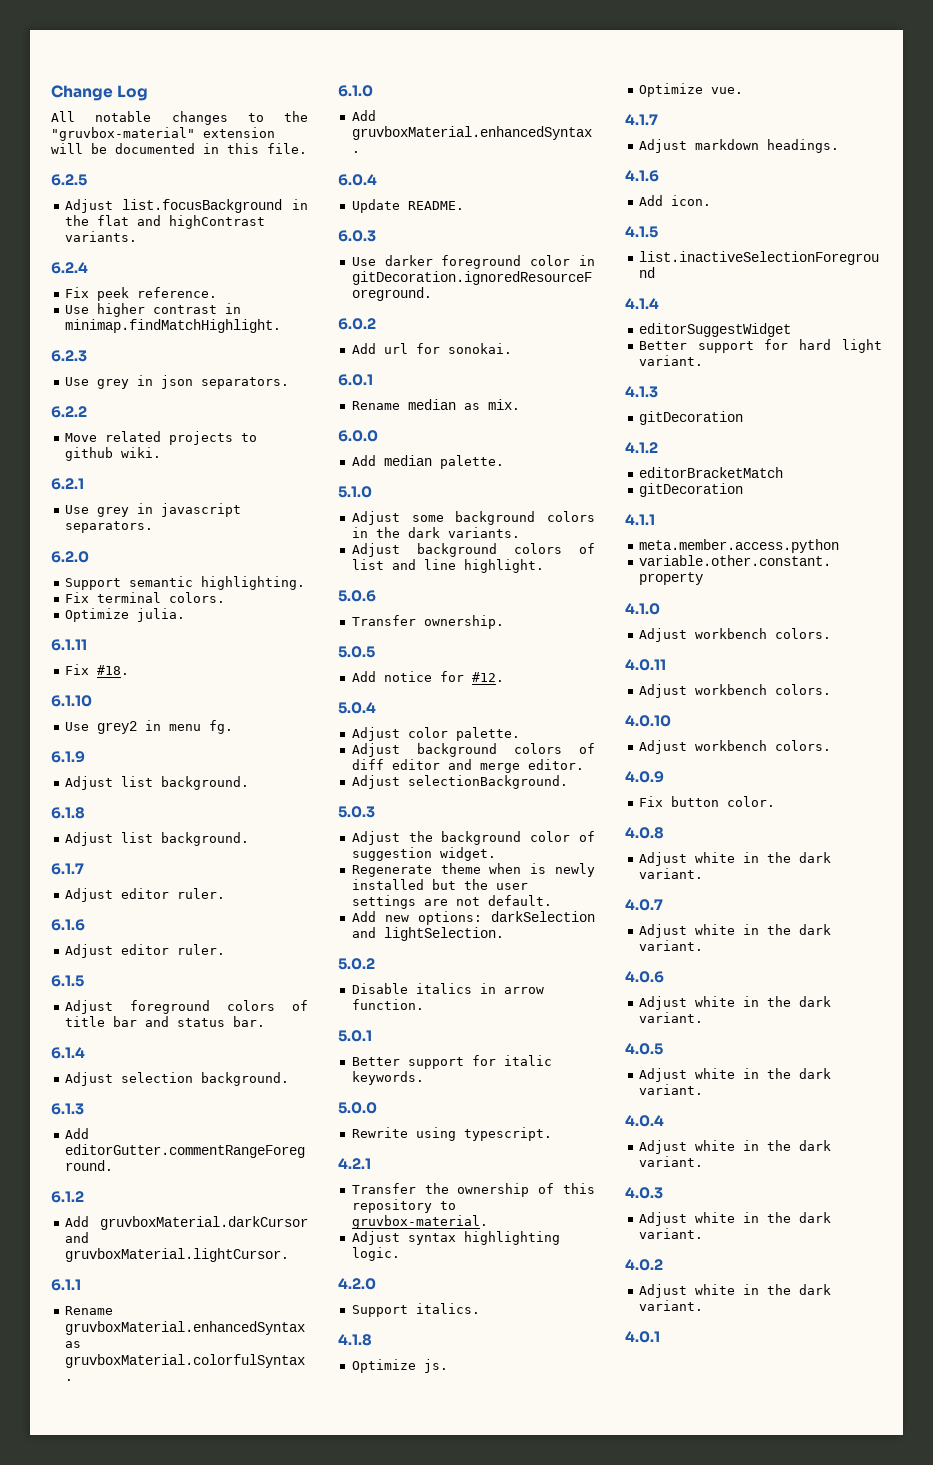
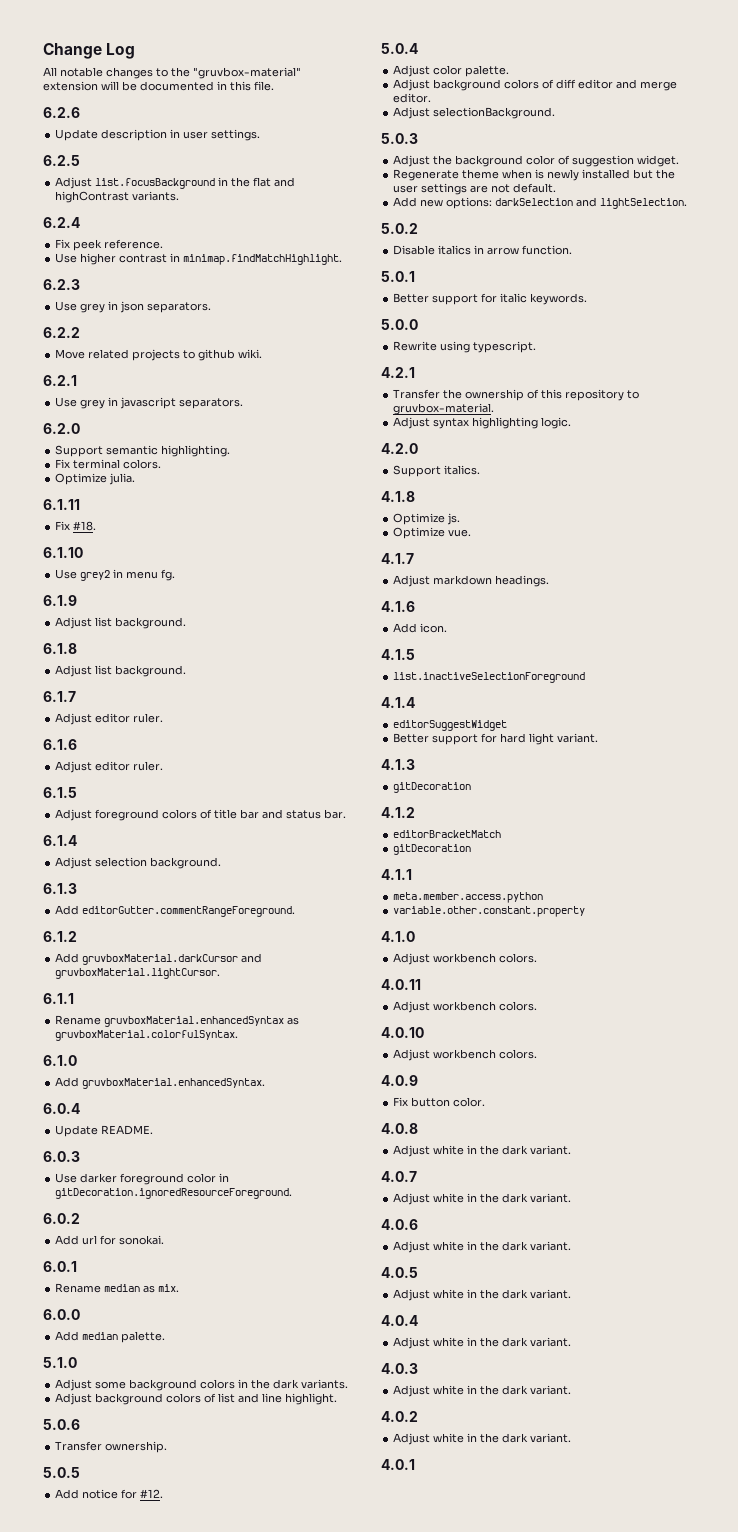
(307, 148) none -> [43,107,80,118] [55,129,261,141] // 6.2.6 // Update description in user settings.

